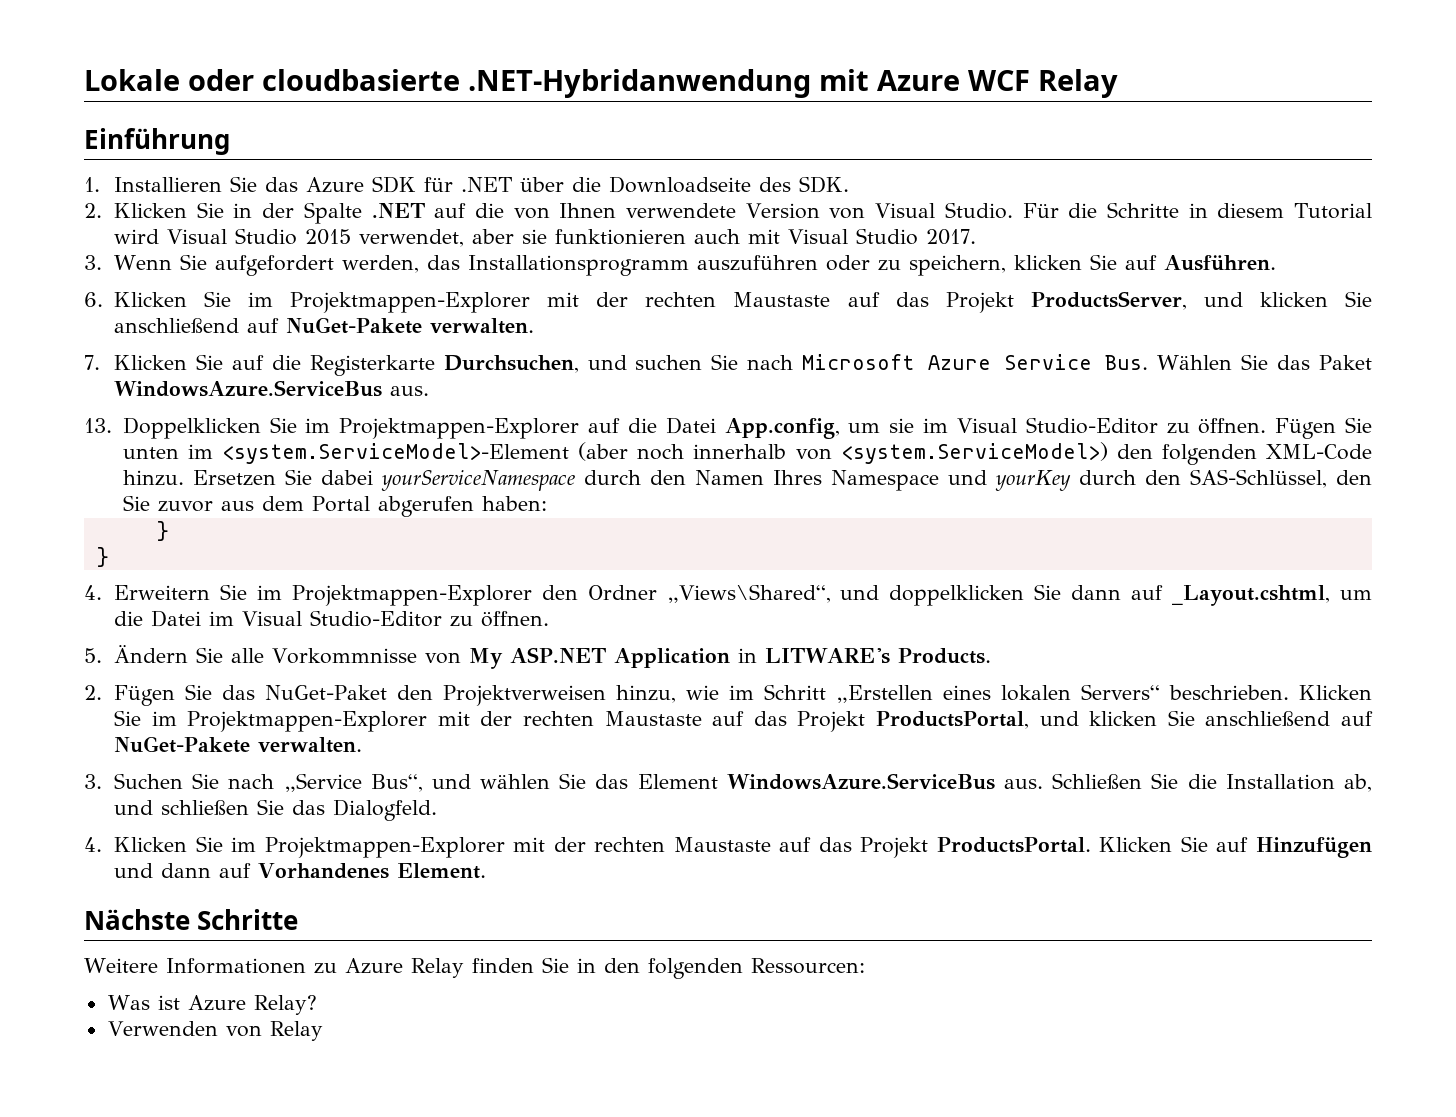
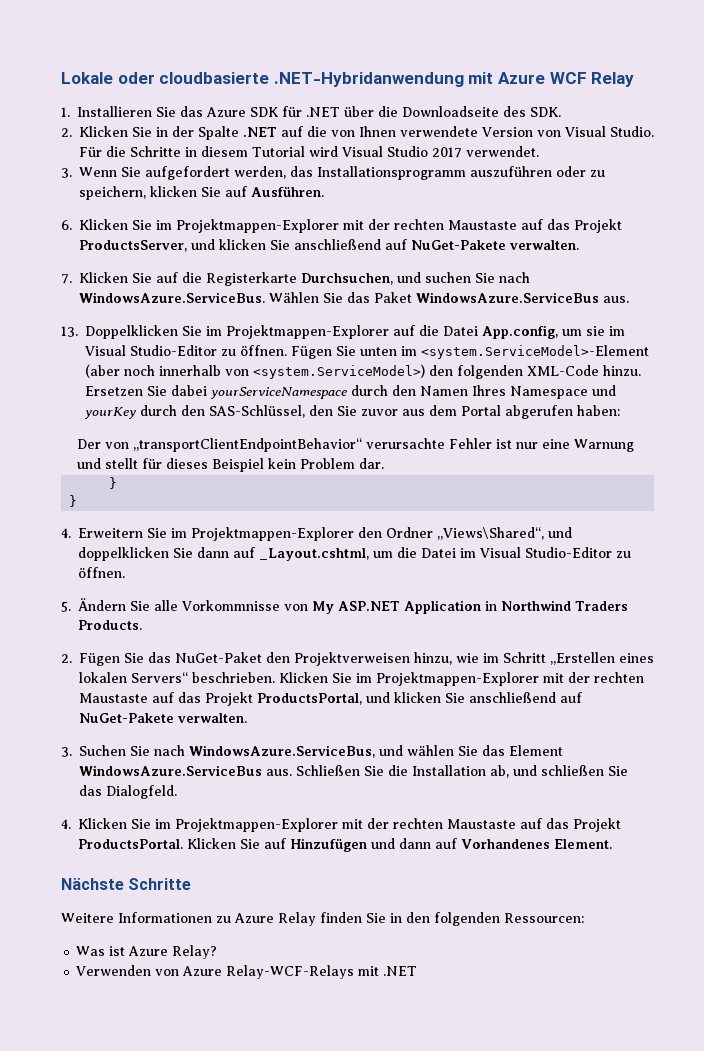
[84,128,230,155] // Einführung -> (635, 79) none
[304,228,976,247] 2015 verwendet, aber sie funktionieren auch mit Visual Studio 2017. -> [432,146,539,158] 2017 verwendet.
[802,354,1149,370] Microsoft Azure Service Bus. -> [79,292,265,303] WindowsAzure.ServiceBus.
(547, 503) none -> [76,438,634,452] [76,458,384,472] // Der von „transportClientEndpointBehavior“ verursachte Fehler ist nur eine Warnung und stellt für dieses Beispiel kein Problem dar.
[764,647,890,664] LITWARE's -> [500,600,628,611] Northwind Traders
[283,773,423,792] „Service Bus“, -> [189,745,375,758] WindowsAzure.ServiceBus,
[269,1021,323,1041] Relay -> [182,965,418,979] Azure Relay-WCF-Relays mit .NET

